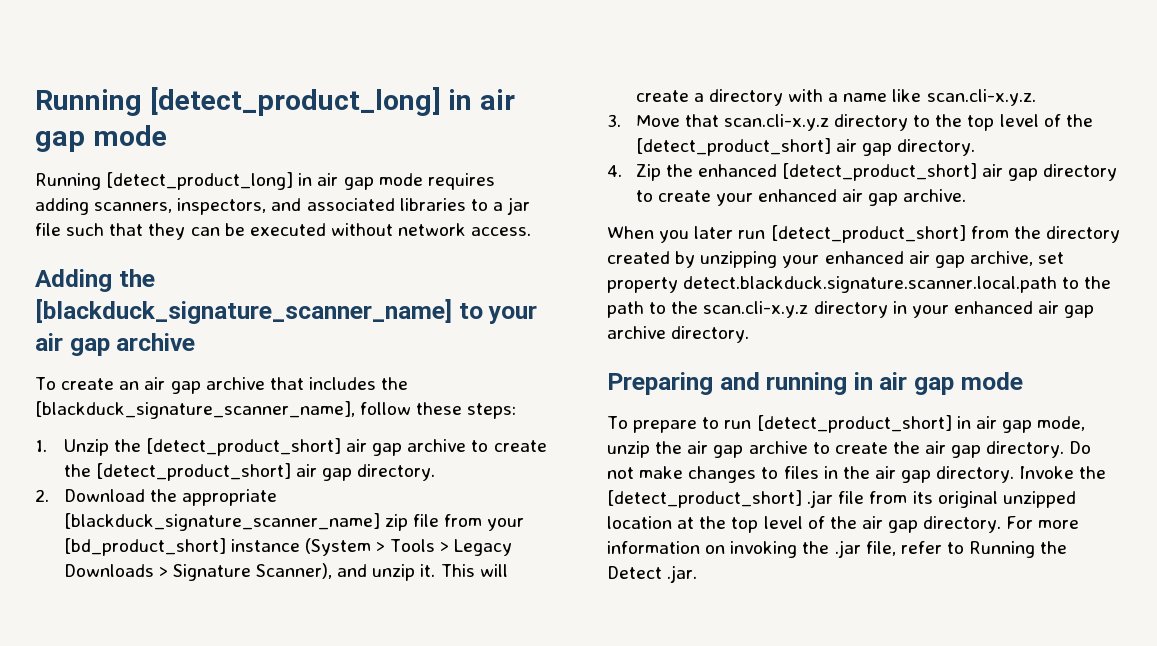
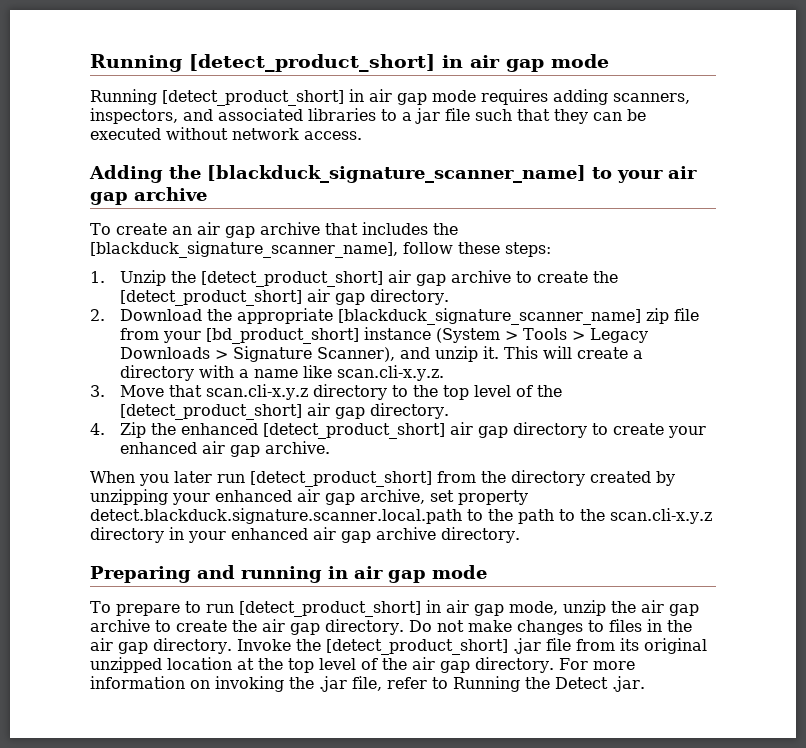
[35,87,441,116] Running [detect_product_long] -> [90,54,435,72] Running [detect_product_short]
[106,172,294,190] [detect_product_long] -> [162,90,344,106] [detect_product_short]

